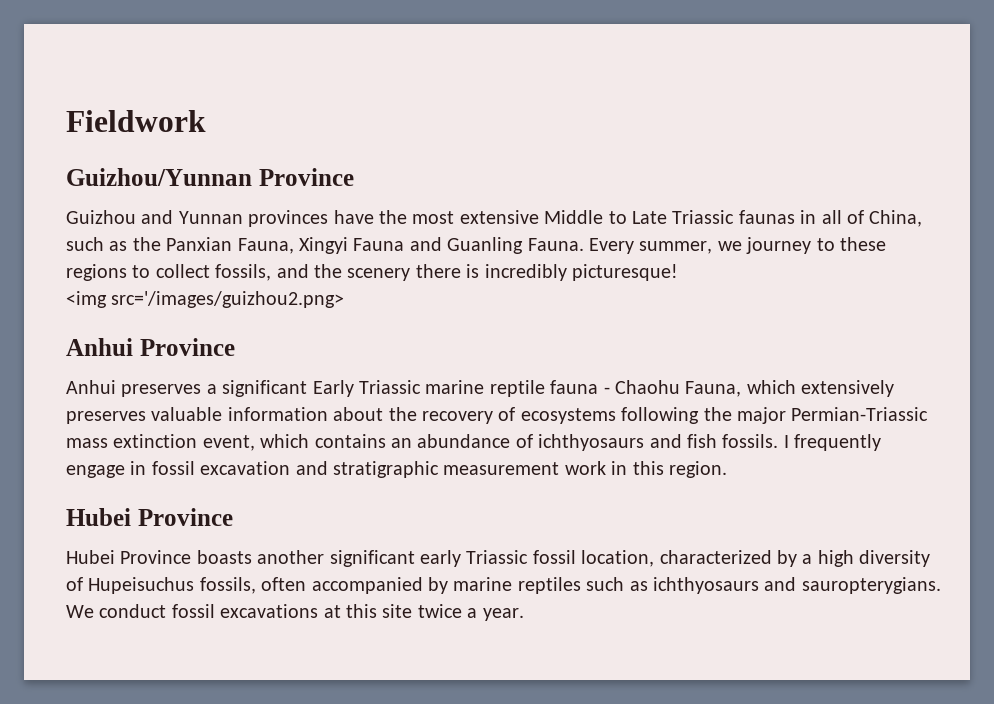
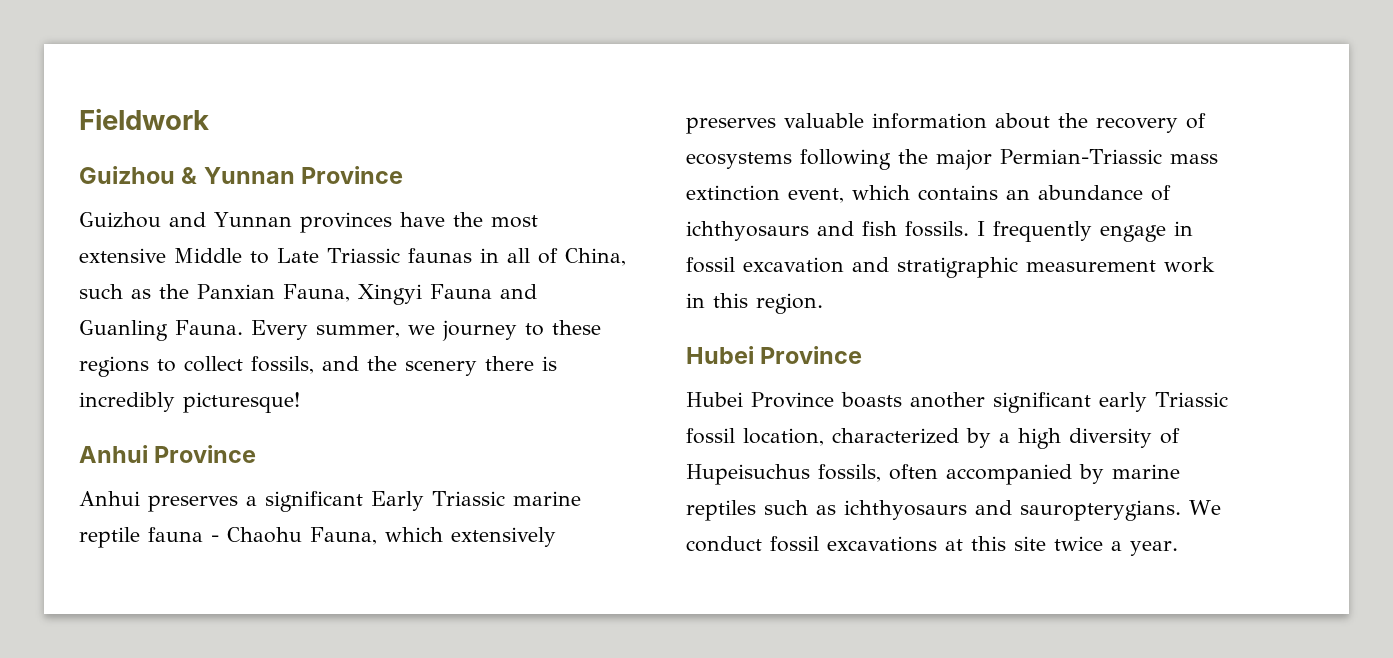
[66,168,252,186] Guizhou/Yunnan -> [79,166,295,184] Guizhou & Yunnan
[66,291,345,308] // <img src='/images/guizhou2.png> -> (300, 402) none

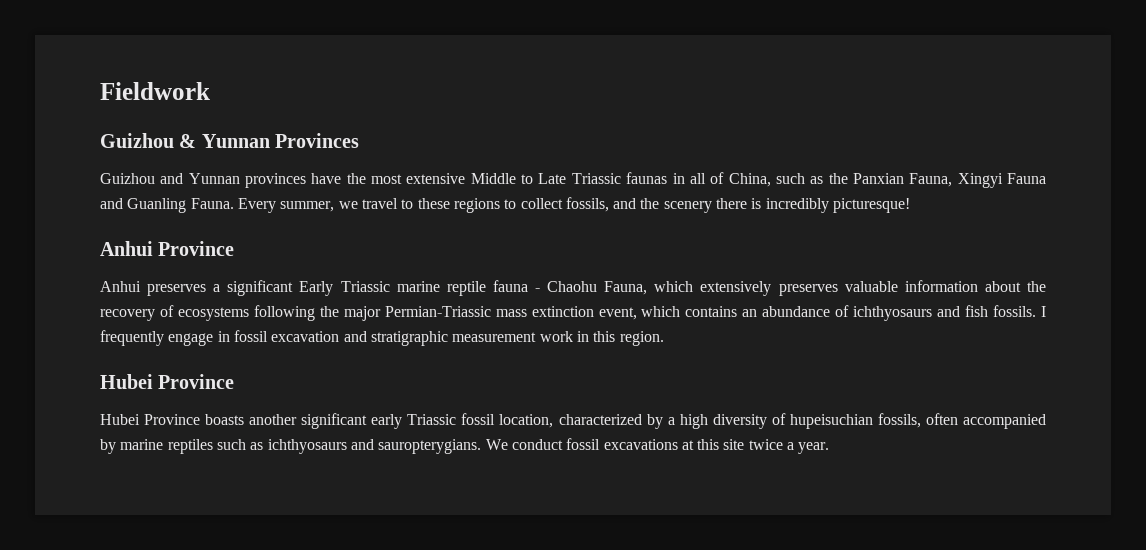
[301,166,404,184] Province -> [275,133,360,148] Provinces
[441,320,517,341] journey -> [361,198,398,209] travel
[686,464,810,485] Hupeisuchus -> [789,414,873,429] hupeisuchian

